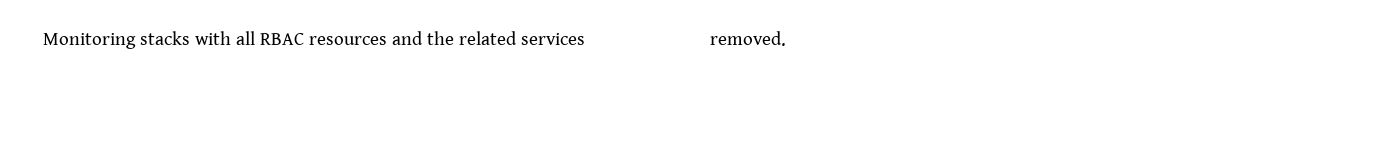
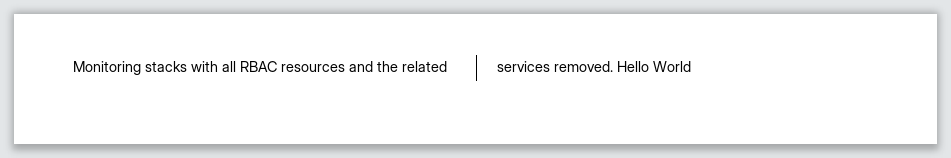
(786, 38) none -> [617,61,691,72] Hello World

